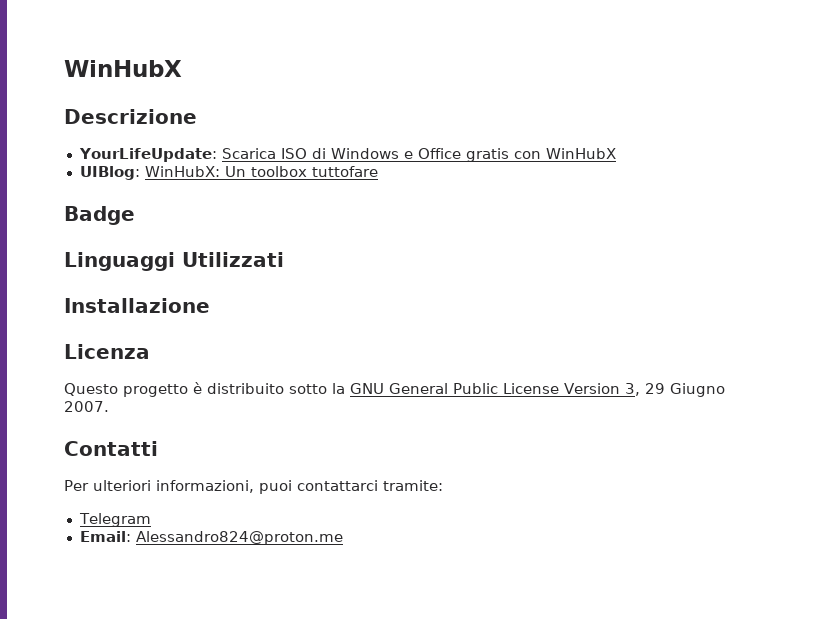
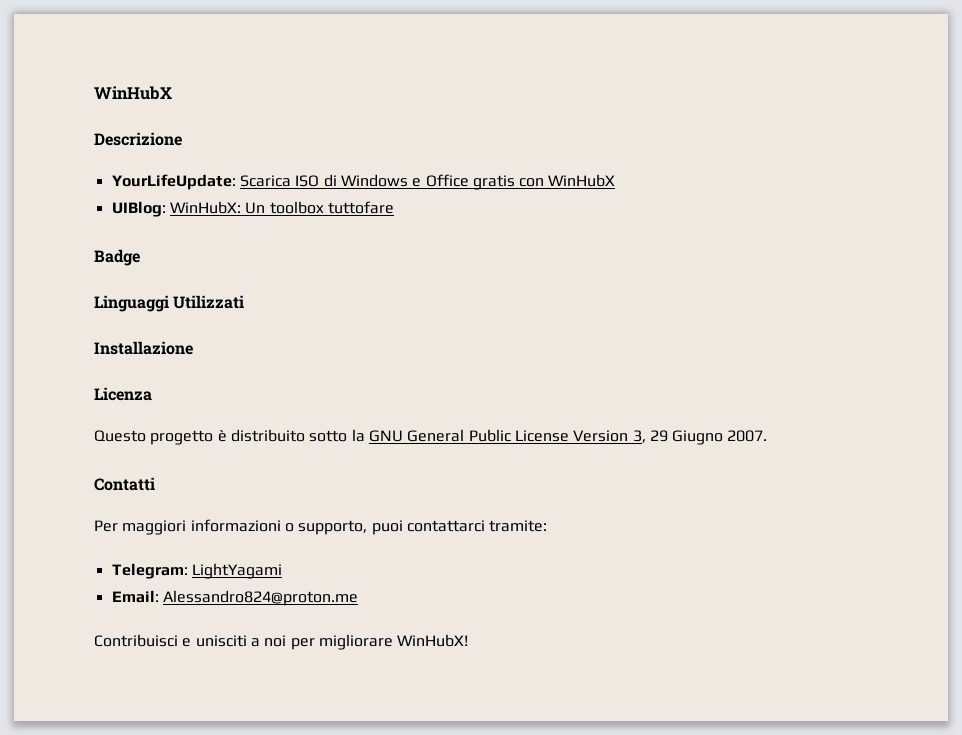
[93,480,254,493] ulteriori informazioni, -> [122,519,368,535] maggiori informazioni o supporto,
[78,513,151,527] Telegram -> [111,563,282,579] Telegram: LightYagami
(343, 538) none -> [94,634,469,650] // Contribuisci e unisciti a noi per migliorare WinHubX!

